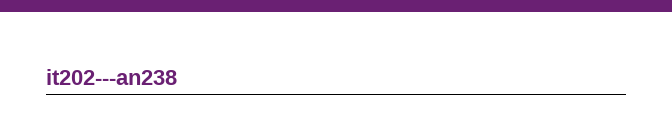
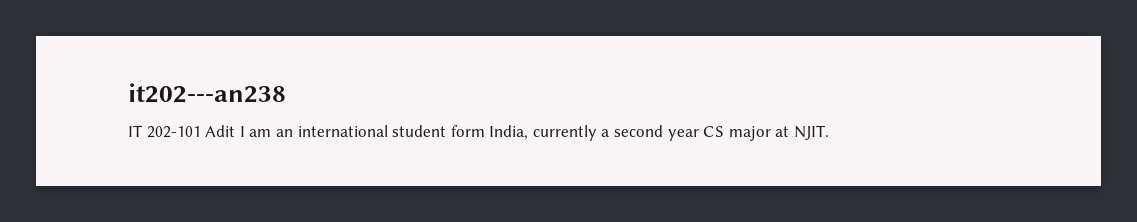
(177, 77) none -> [128,125,830,141] // IT 202-101 Adit I am an international student form India, currently a second year CS major at NJIT.

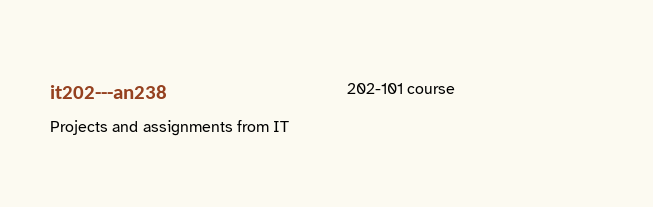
[128,125,830,141] IT 202-101 Adit I am an international student form India, currently a second year CS major at NJIT. -> [50,120,290,136] [347,83,456,94] Projects and assignments from IT 202-101 course

